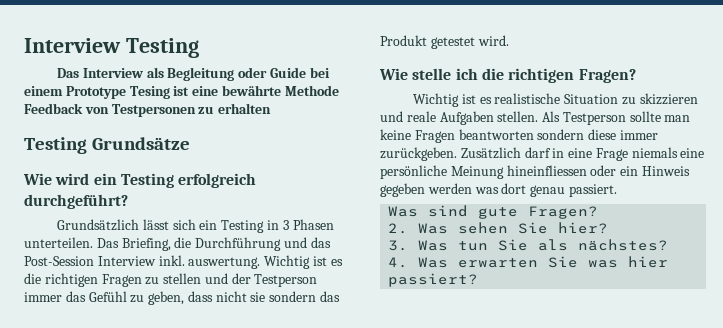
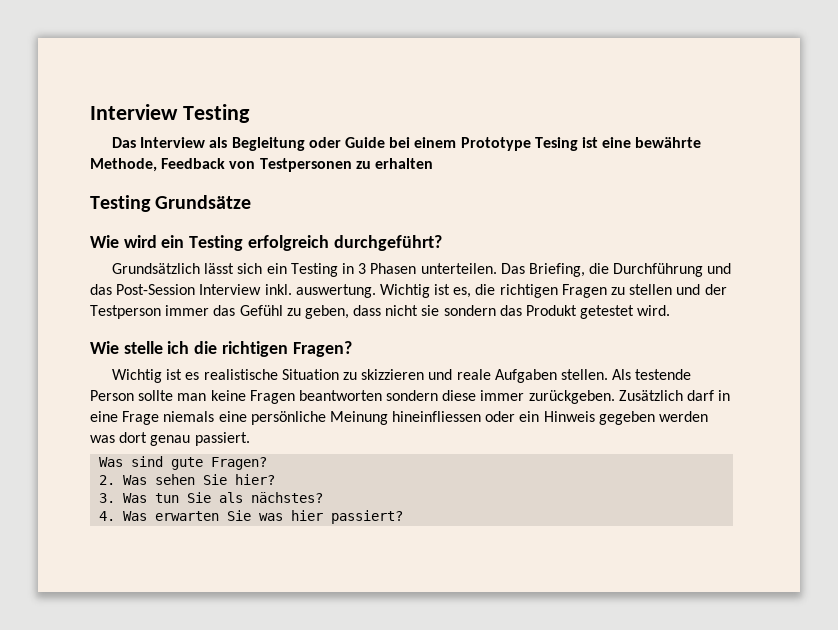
[284,85,339,96] Methode -> [90,158,157,172] Methode,
[330,259,343,266] es -> [453,287,472,298] es,
[562,112,626,125] Testperson -> [635,369,692,380] [90,390,134,401] testende Person

